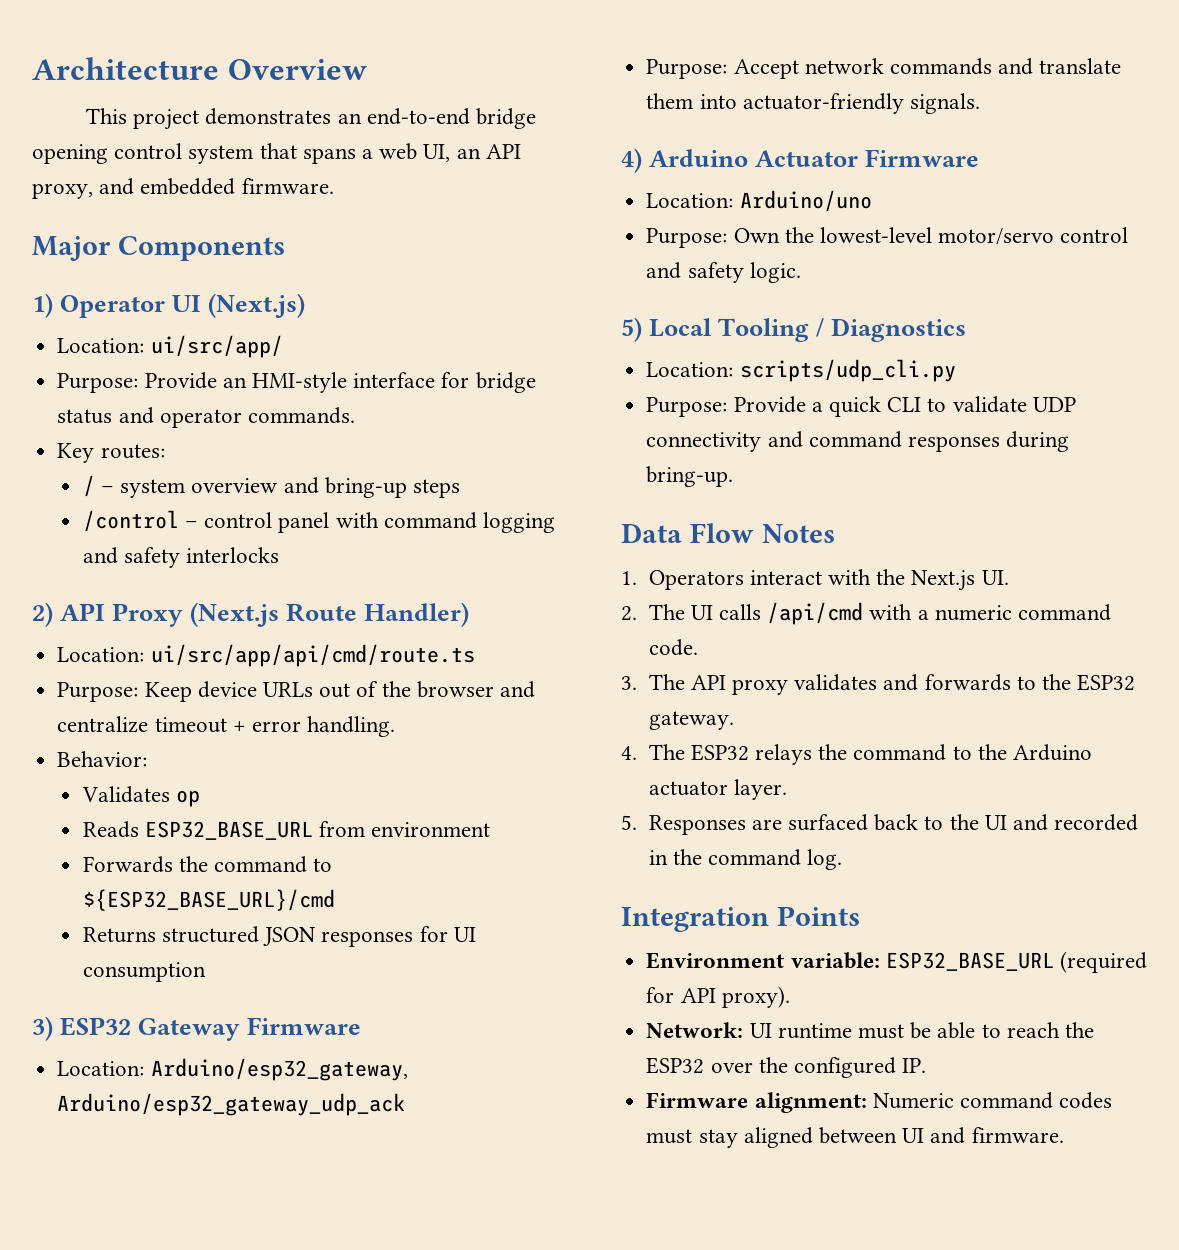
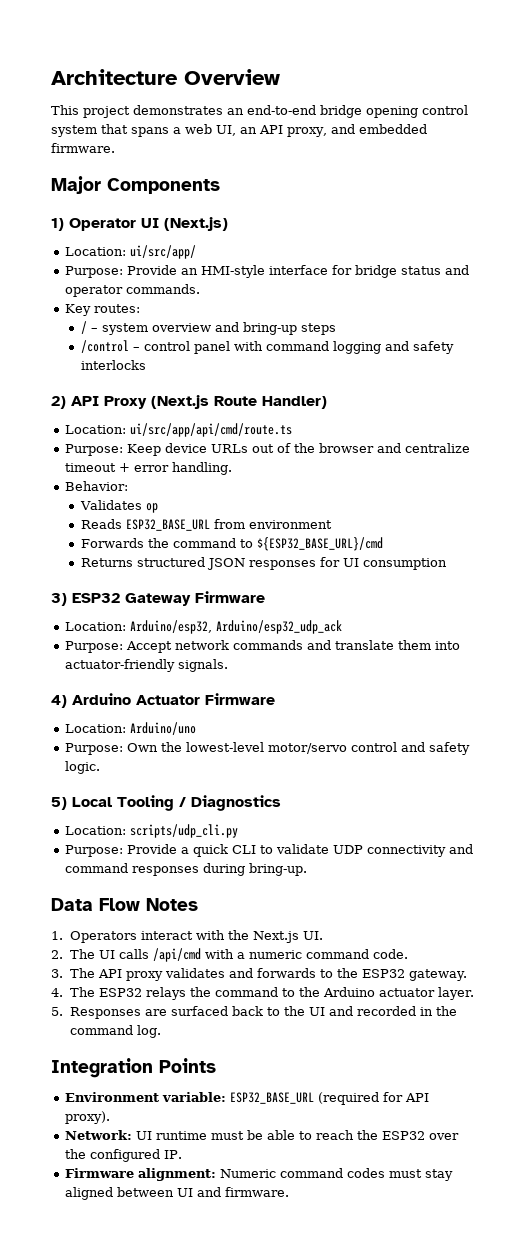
[150,1058,408,1081] [57,1093,406,1116] Arduino/esp32_gateway, Arduino/esp32_gateway_udp_ack -> [130,620,343,634] Arduino/esp32, Arduino/esp32_udp_ack

